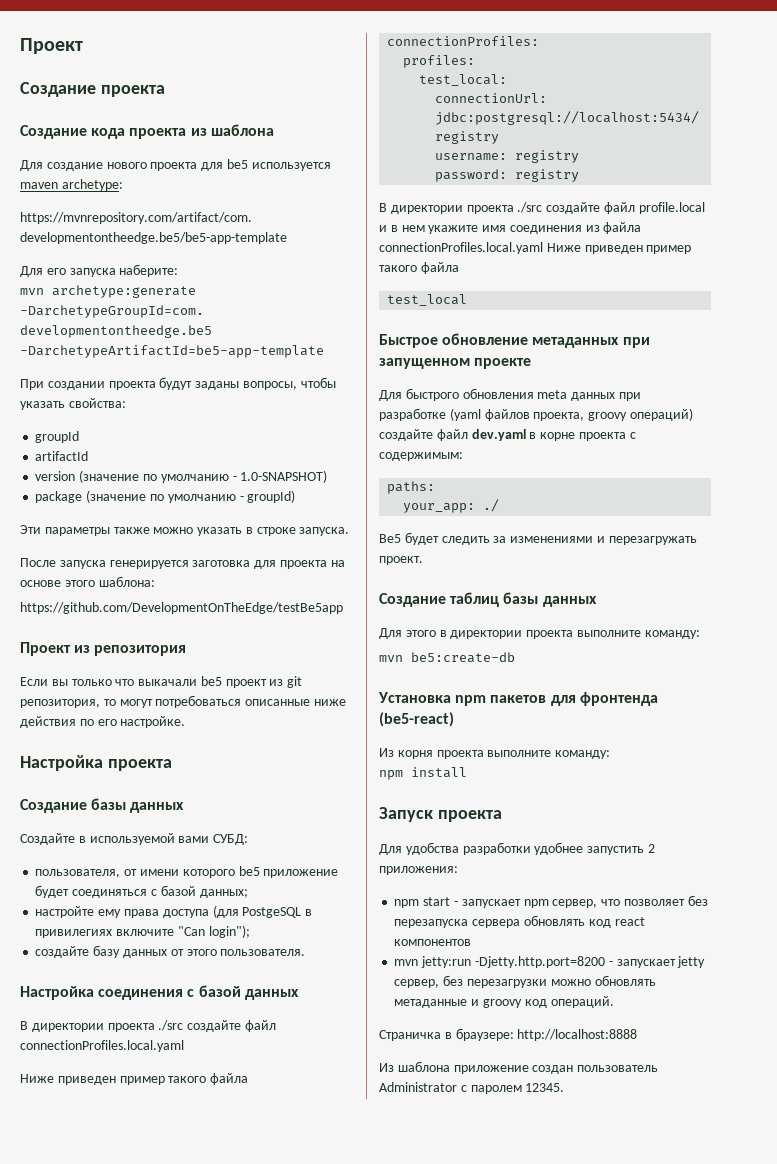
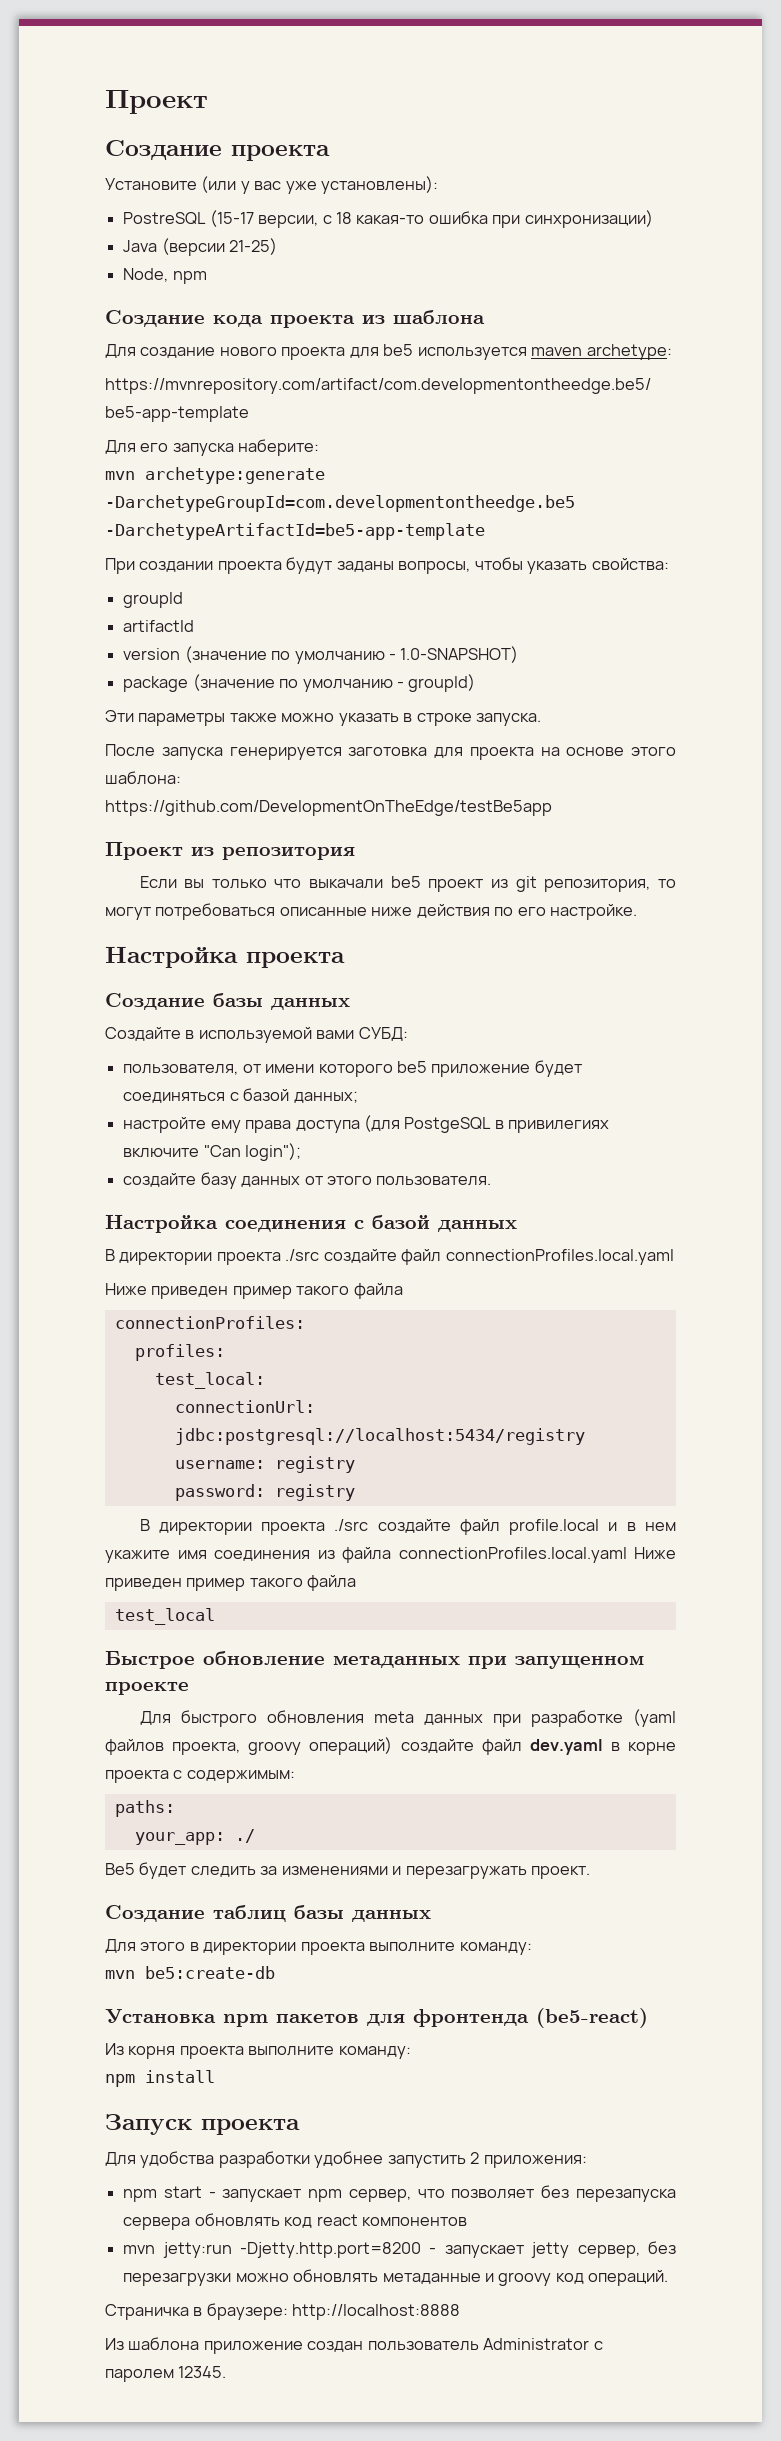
(165, 91) none -> [105,176,439,194] [123,210,653,228] [123,238,278,256] [123,268,207,284] // Установите (или у вас уже установлены): // PostreSQL (15-17 версии, с 18 какая-то ошибка при синхронизации) // Java (версии 21-25) // Node, npm

